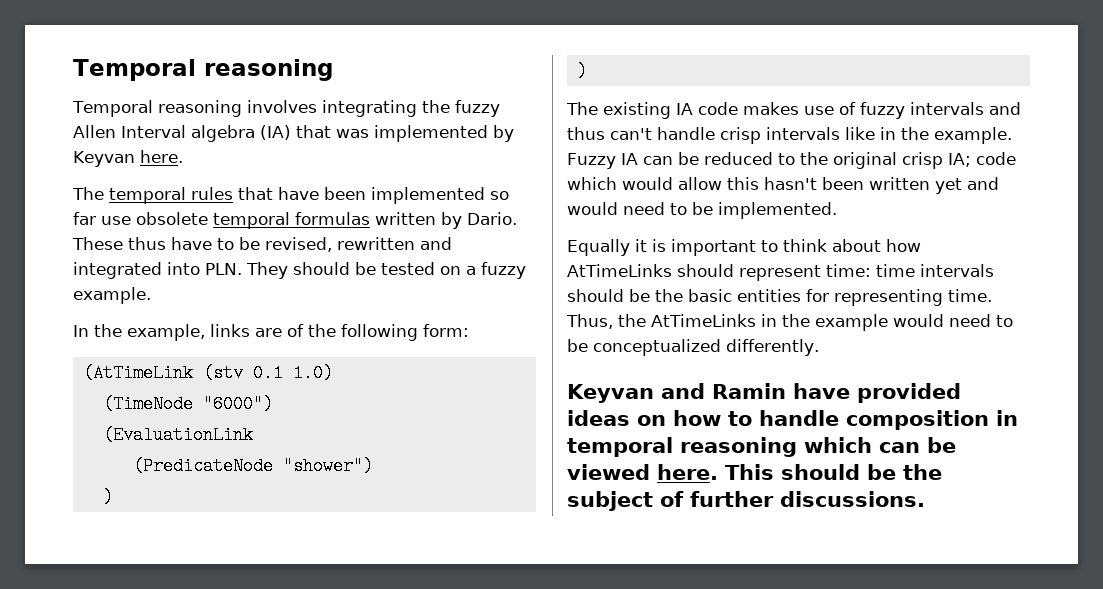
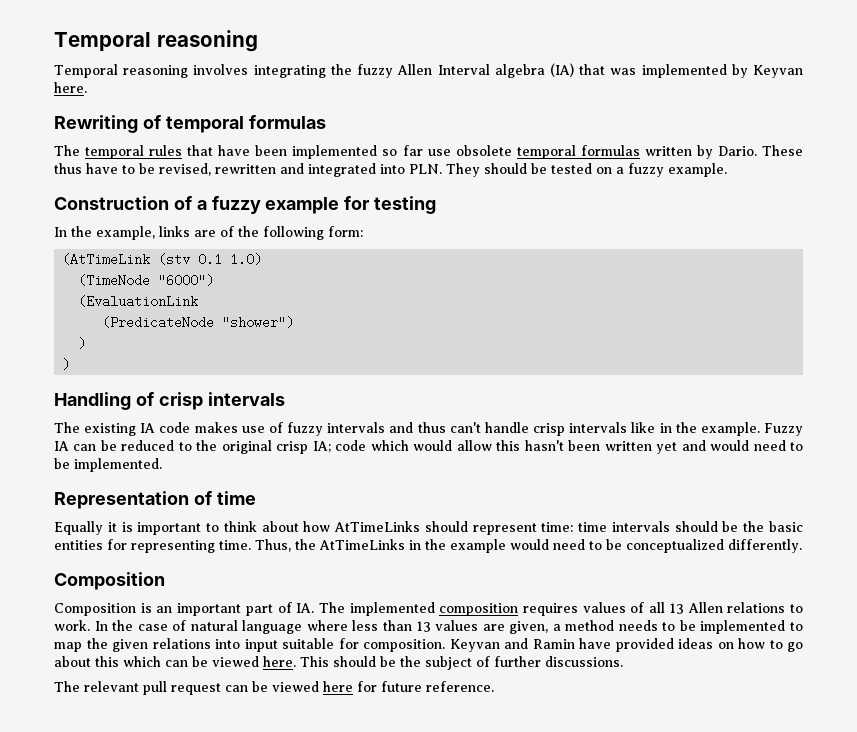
(183, 156) none -> [54,115,326,133] // Rewriting of temporal formulas
(151, 295) none -> [54,196,437,214] // Construction of a fuzzy example for testing
(587, 71) none -> [54,392,285,410] // Handling of crisp intervals
(837, 210) none -> [54,491,256,509] // Representation of time
(819, 347) none -> [54,572,165,590] [54,602,804,616] [54,620,803,634] [54,638,445,652] Composition // Composition is an important part of IA. The implemented composition requires values of all 13 Allen relations to work. In the case of natural language where less than 13 values are given, a method needs to be implemented to map the given relations into input suitable for composition.
[759,410,1018,430] [567,437,797,457] handle composition in temporal reasoning -> [787,642,803,652] [54,656,119,667] go about this
(925, 499) none -> [54,681,494,695] // The relevant pull request can be viewed here for future reference.

